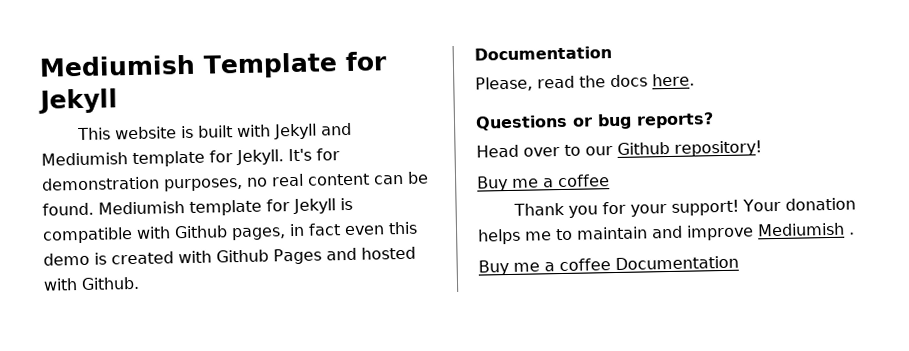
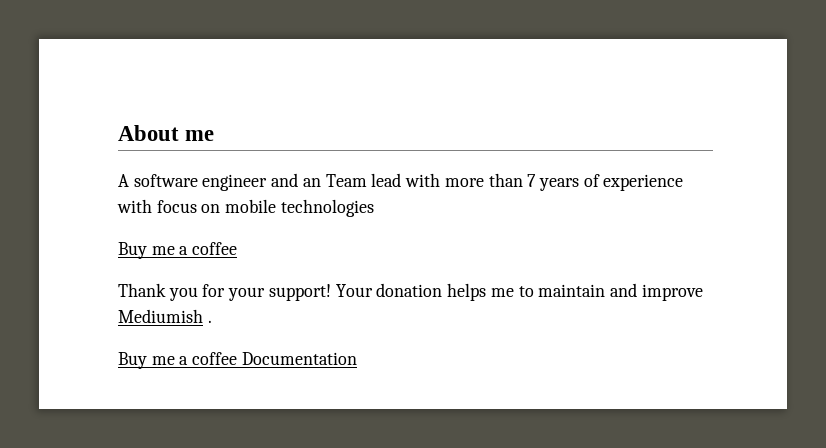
[39,51,388,79] [38,88,118,114] [76,122,352,141] [41,148,340,168] [41,171,429,192] [42,197,353,216] [42,221,418,244] [43,246,416,266] [43,276,140,291] [474,46,612,61] [475,73,695,92] [475,112,714,131] [476,140,762,158] Mediumish Template for Jekyll // This website is built with Jekyll and Mediumish template for Jekyll. It's for demonstration purposes, no real content can be found. Mediumish template for Jekyll is compatible with Github pages, in fact even this demo is created with Github Pages and hosted with Github. // Documentation // Please, read the docs here. // Questions or bug reports? // Head over to our Github repository! -> [118,125,215,141] [118,173,684,191] [117,199,374,217] About me // A software engineer and an Team lead with more than 7 years of experience with focus on mobile technologies

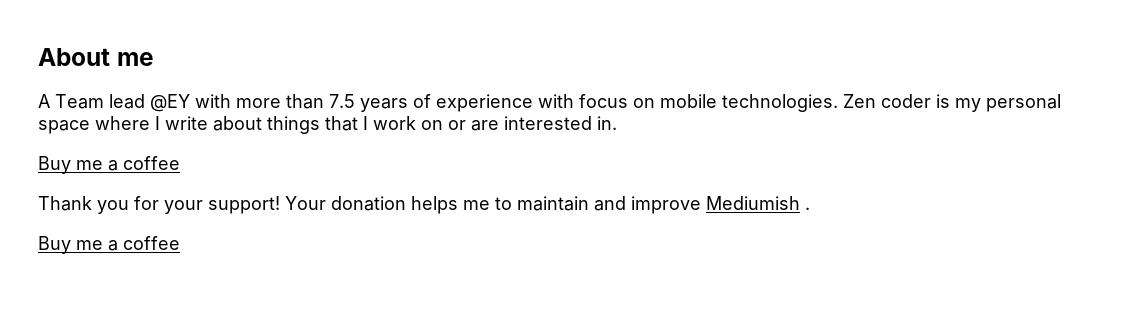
[133,173,321,191] software engineer and an -> (50, 101) none
(402, 180) none -> [150,94,190,112] @EY
[527,174,537,187] 7 -> [329,94,355,108] 7.5
[280,199,374,217] technologies -> [722,94,1061,112] [38,116,617,134] technologies. Zen coder is my personal space where I write about things that I work on or are interested in.
[241,352,357,365] Documentation -> (180, 243) none

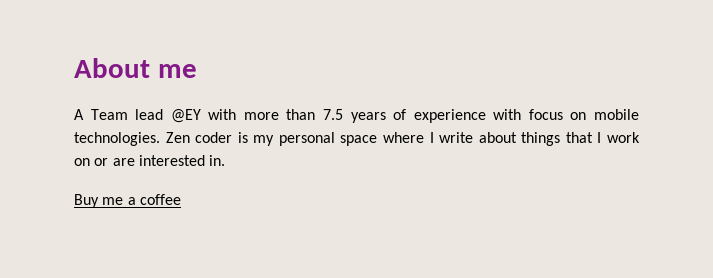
[38,196,810,214] [38,236,180,254] // Thank you for your support! Your donation helps me to maintain and improve Mediumish . // Buy me a coffee -> (181, 199) none

